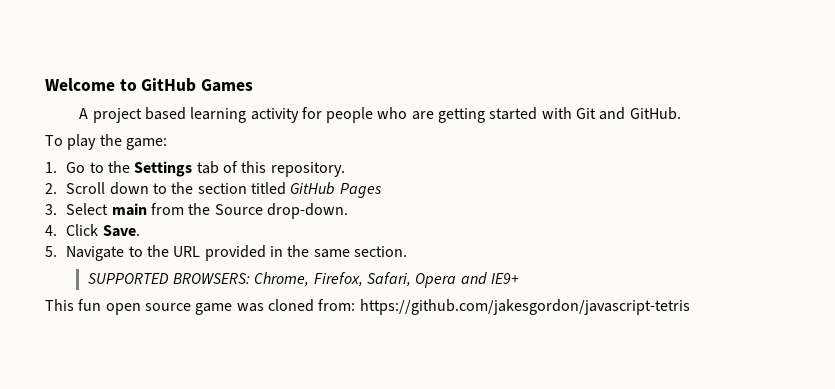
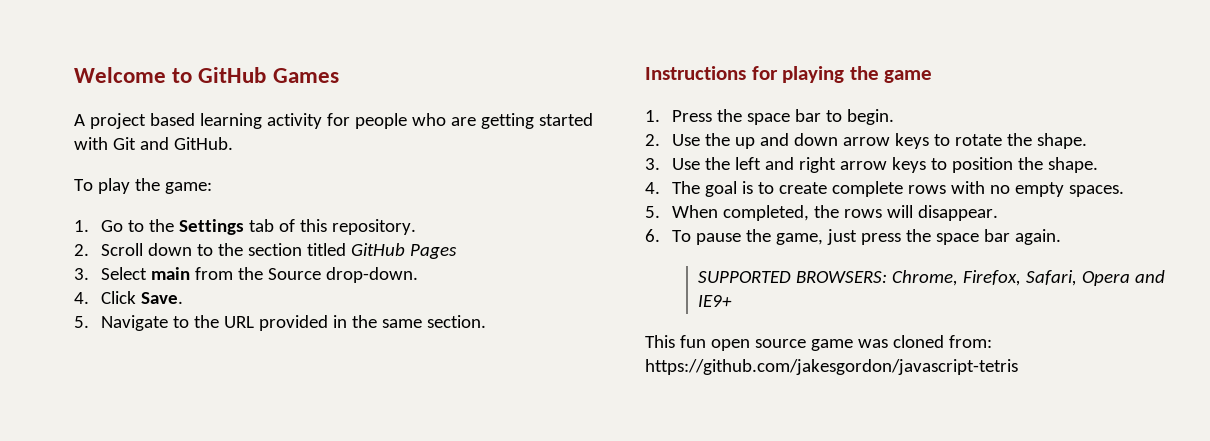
(407, 251) none -> [645,66,933,83] [645,109,894,125] [645,133,1087,149] [645,157,1098,173] [645,181,1124,197] [645,205,998,221] [645,229,1061,245] // Instructions for playing the game // 1. Press the space bar to begin. // 2. Use the up and down arrow keys to rotate the shape. // 3. Use the left and right arrow keys to position the shape. // 4. The goal is to create complete rows with no empty spaces. // 5. When completed, the rows will disappear. // 6. To pause the game, just press the space bar again.

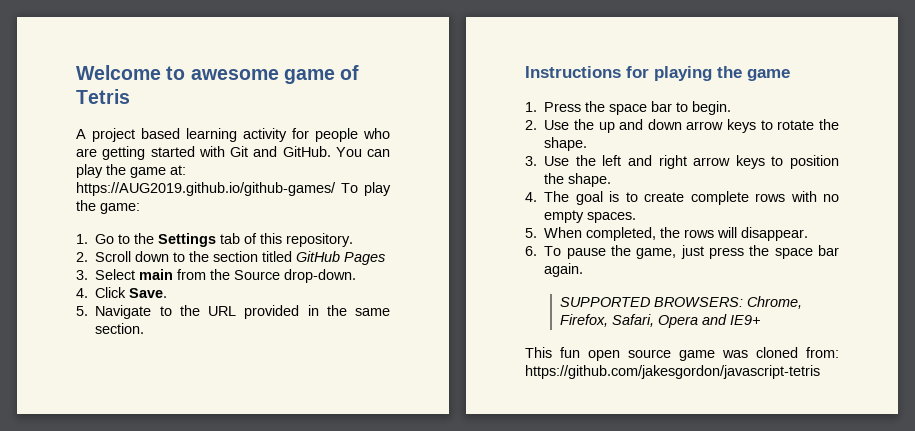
[198,67,339,83] GitHub Games -> [190,65,360,84] [76,89,130,104] awesome game of Tetris
(233, 143) // -> [335,147,390,157] [76,164,186,178] [76,182,336,196] You can play the game at: https://AUG2019.github.io/github-games/

